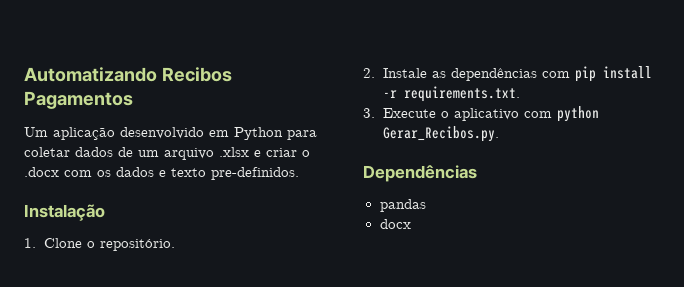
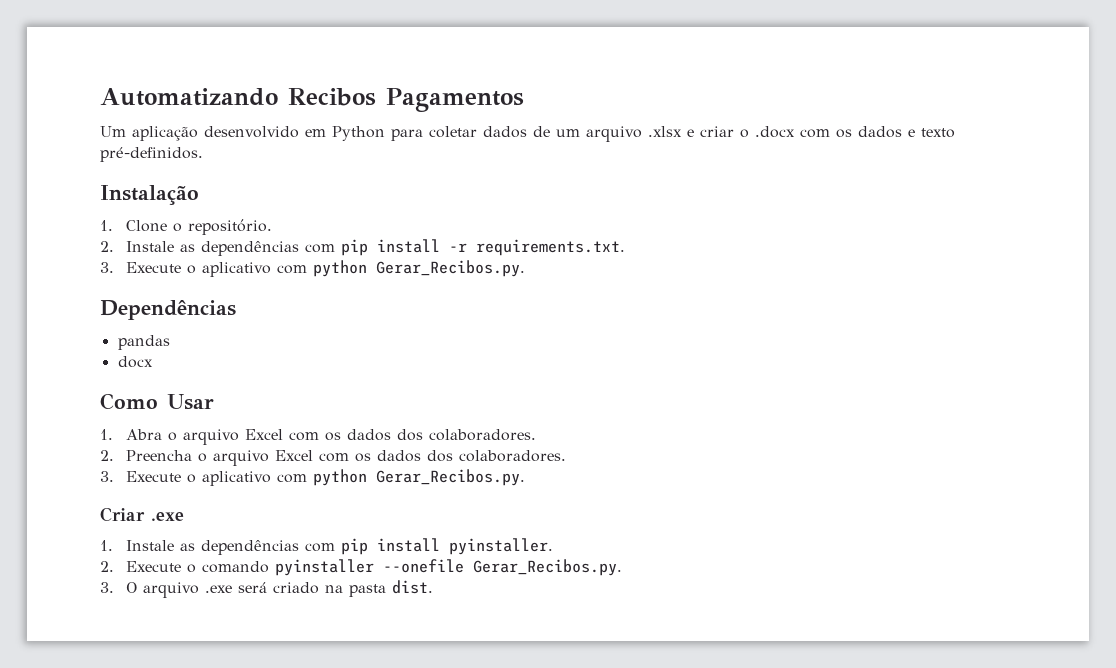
[211,167,299,180] pre-definidos. -> [100,147,203,162] pré-definidos.
(411, 224) none -> [100,393,214,410] [100,429,537,445] [100,450,567,466] [100,469,526,486] [100,507,184,522] [100,538,554,555] [100,559,623,576] [100,580,434,598] // Como Usar // 1. Abra o arquivo Excel com os dados dos colaboradores. // 2. Preencha o arquivo Excel com os dados dos colaboradores. // 3. Execute o aplicativo com python Gerar_Recibos.py. // Criar .exe // 1. Instale as dependências com pip install pyinstaller. // 2. Execute o comando pyinstaller --onefile Gerar_Recibos.py. // 3. O arquivo .exe será criado na pasta dist.

